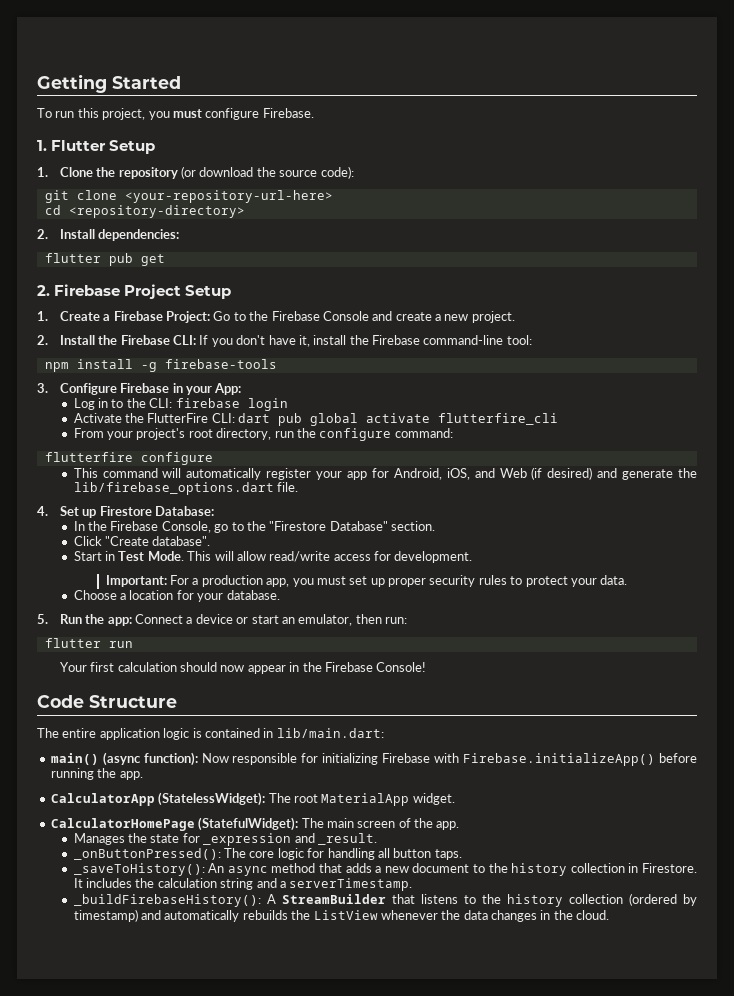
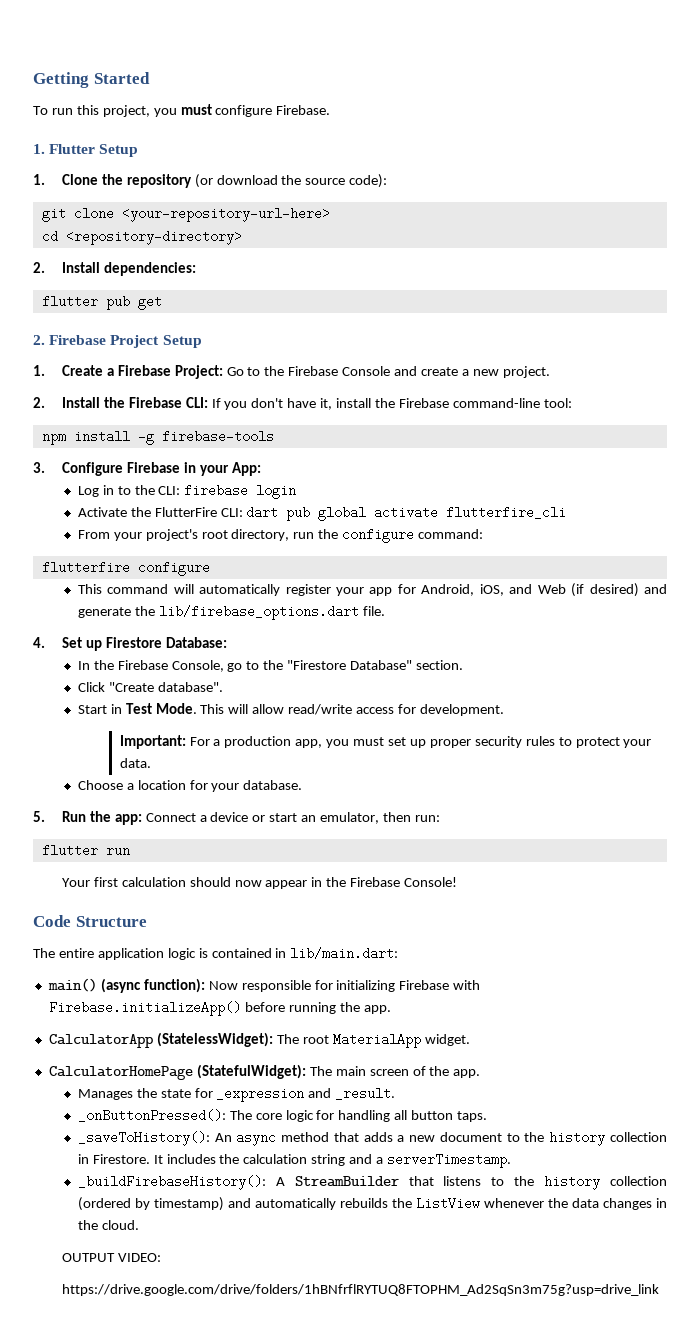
(610, 915) none -> [61,1253,161,1262] [61,1284,659,1296] // OUTPUT VIDEO: // https://drive.google.com/drive/folders/1hBNfrflRYTUQ8FTOPHM_Ad2SqSn3m75g?usp=drive_link

